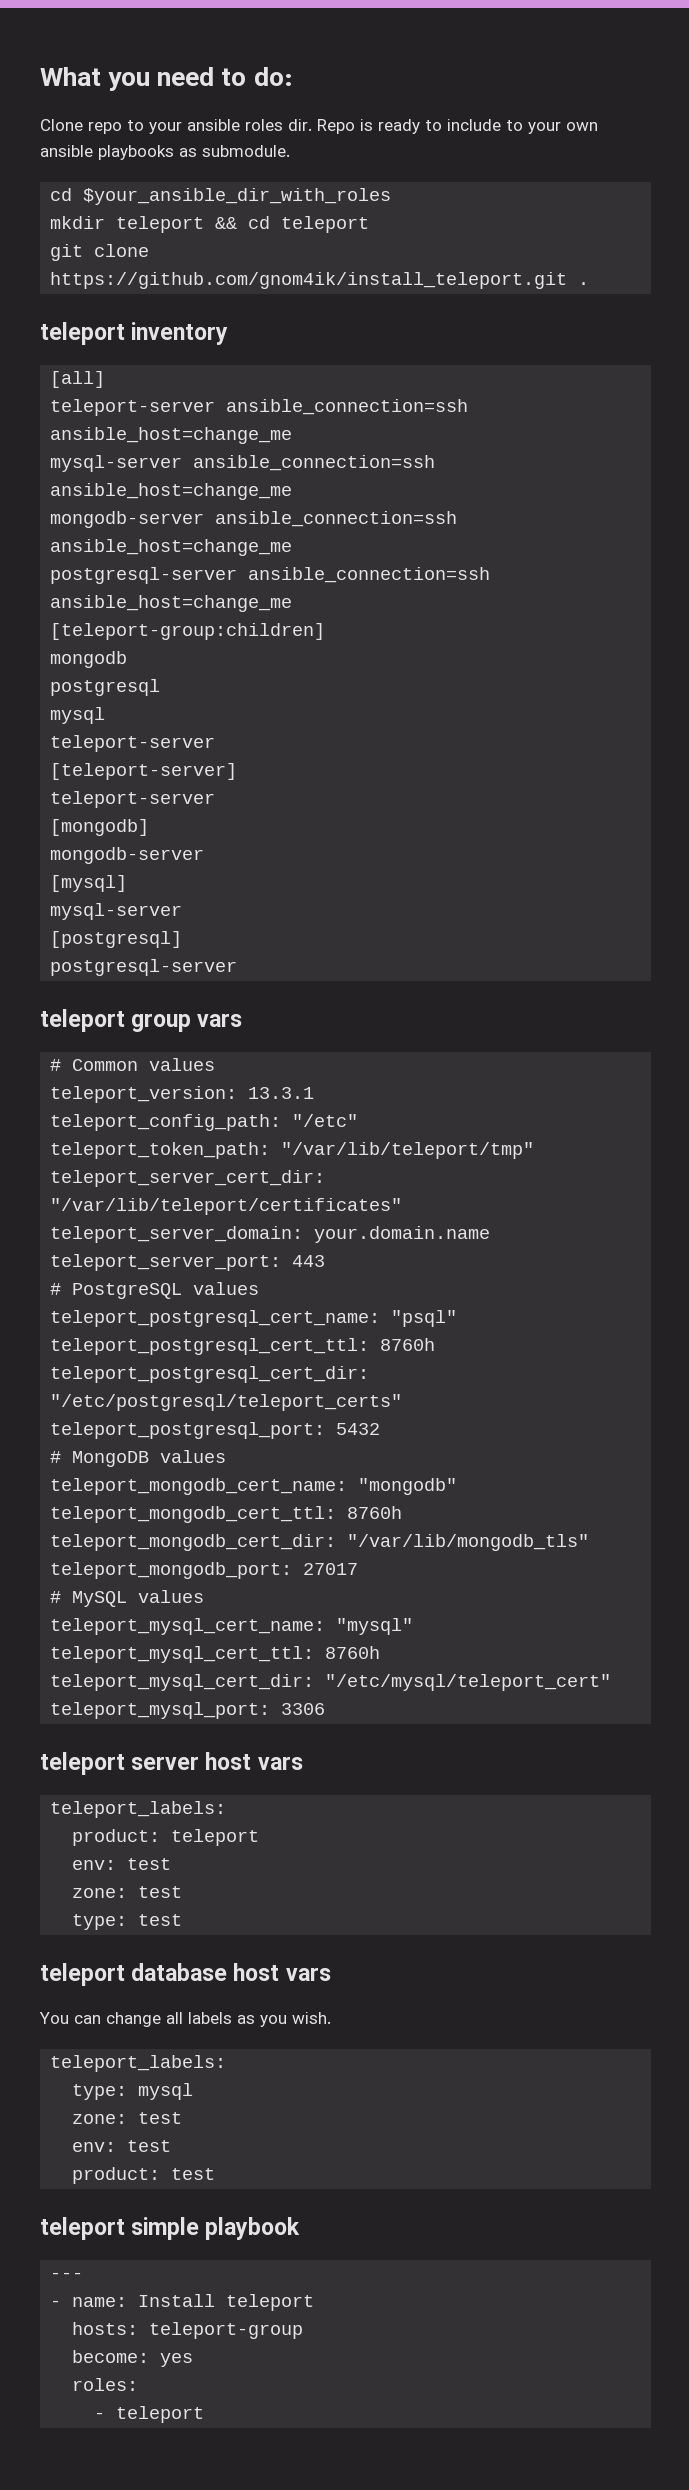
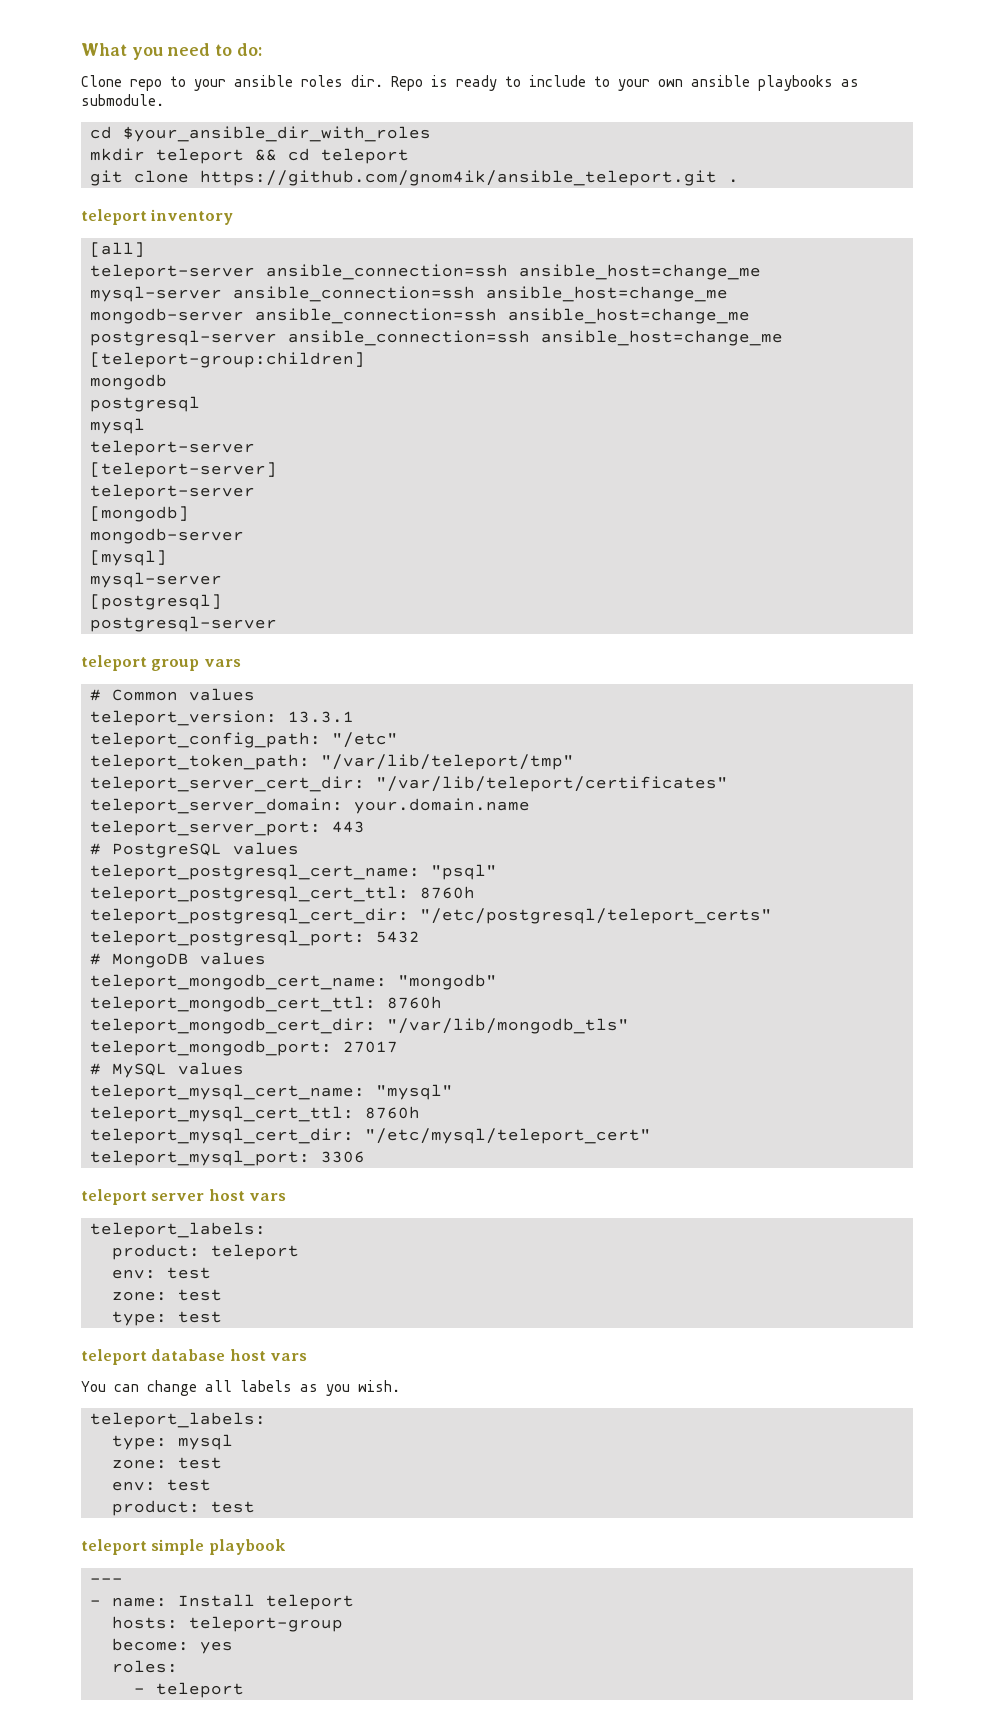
[50,272,568,289] https://github.com/gnom4ik/install_teleport.git -> [200,170,717,186] https://github.com/gnom4ik/ansible_teleport.git

